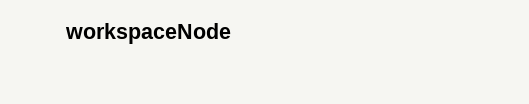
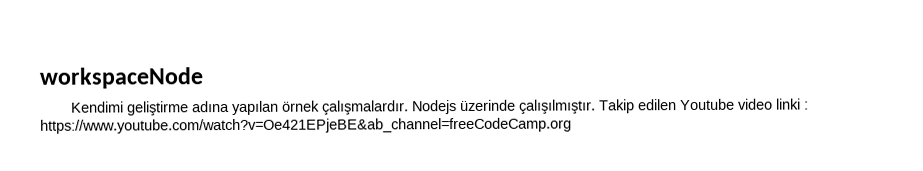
(231, 33) none -> [70,98,809,116] [40,117,572,134] // Kendimi geliştirme adına yapılan örnek çalışmalardır. Nodejs üzerinde çalışılmıştır. Takip edilen Youtube video linki : https://www.youtube.com/watch?v=Oe421EPjeBE&ab_channel=freeCodeCamp.org

